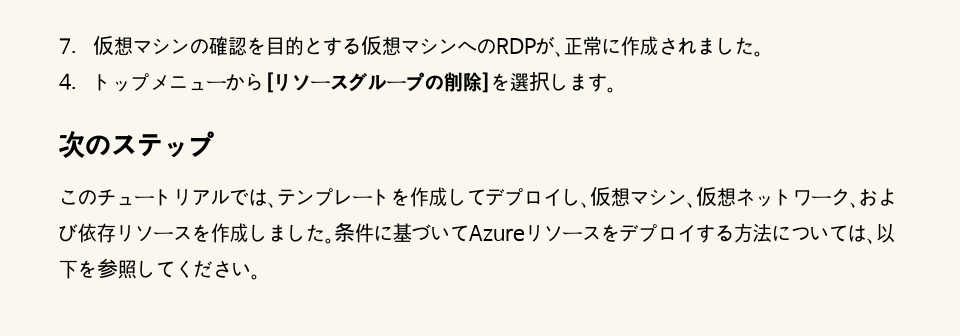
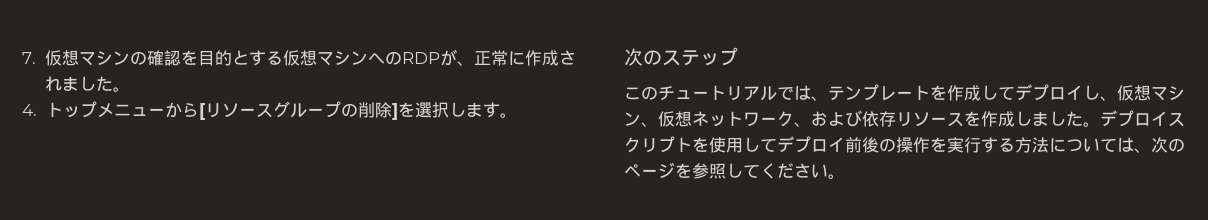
[334,222,696,243] 条件に基づいてAzureリソースをデプロイ -> [1100,110,1185,127] [624,136,981,153] デプロイスクリプトを使用してデプロイ前後の操作を実行
[875,224,895,243] [59,260,78,279] 以下 -> [1151,137,1185,153] [624,162,675,179] 次のページ

